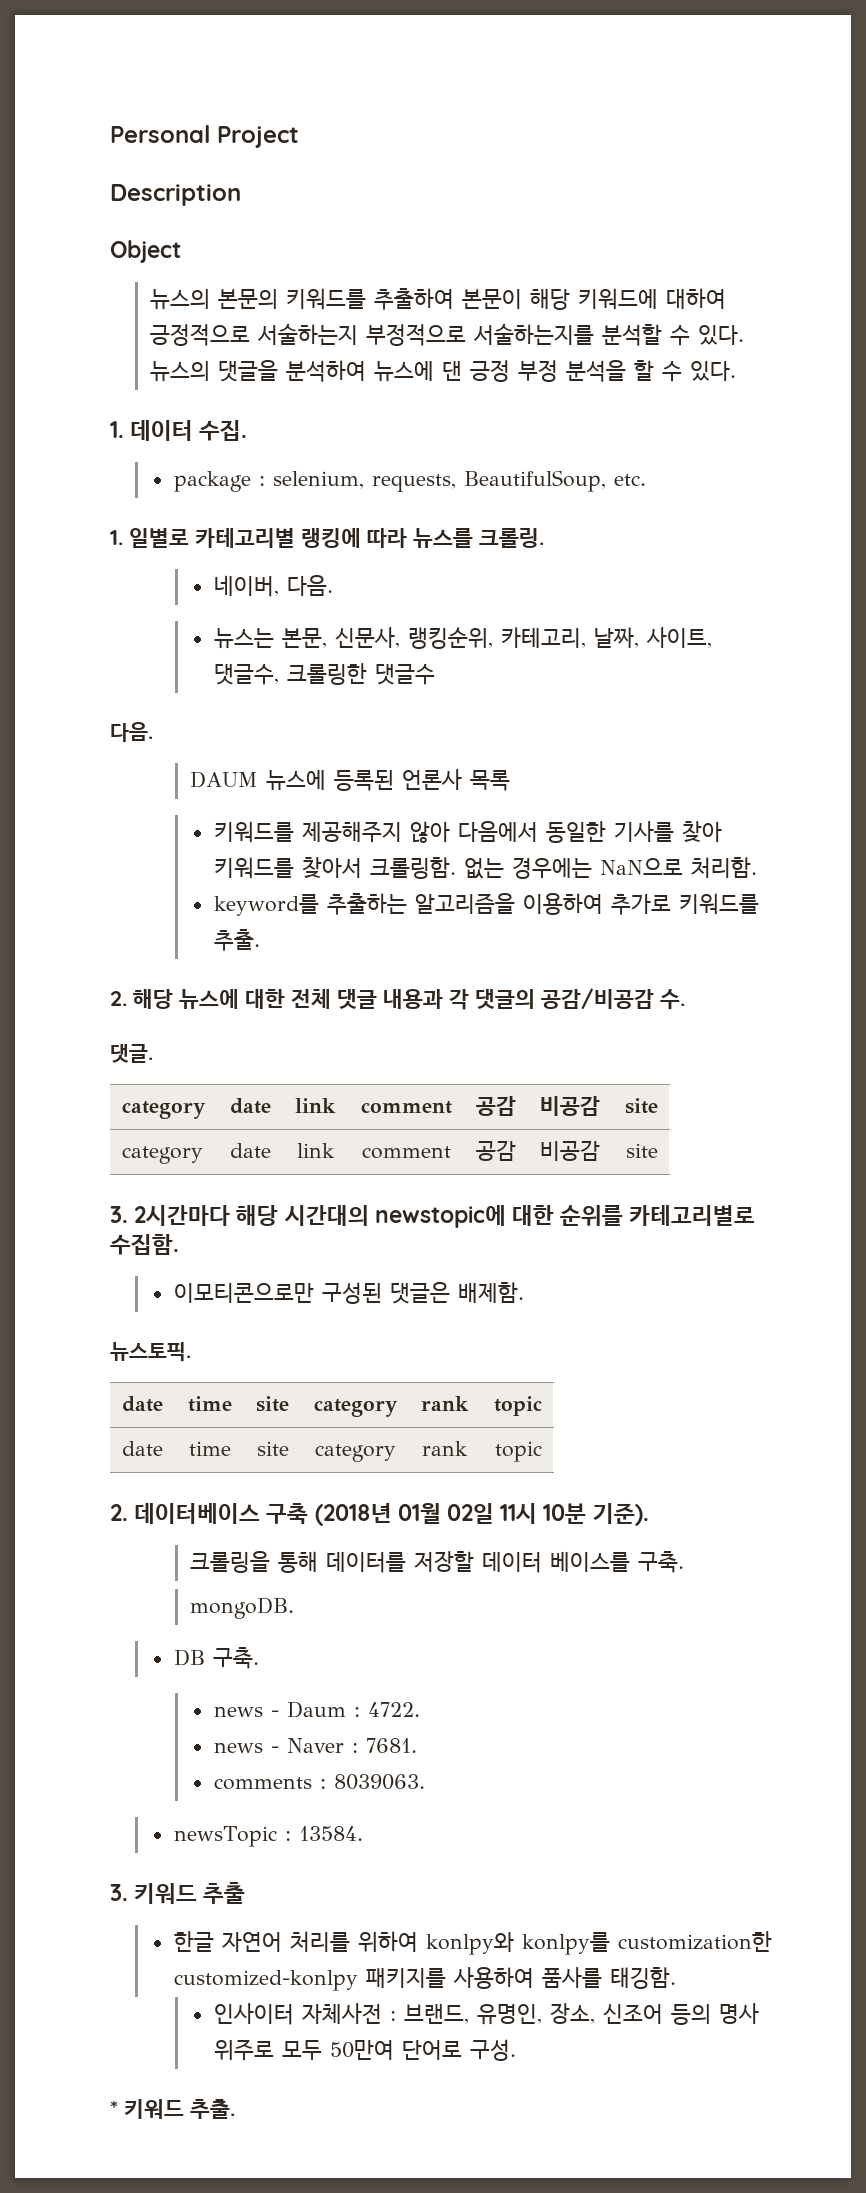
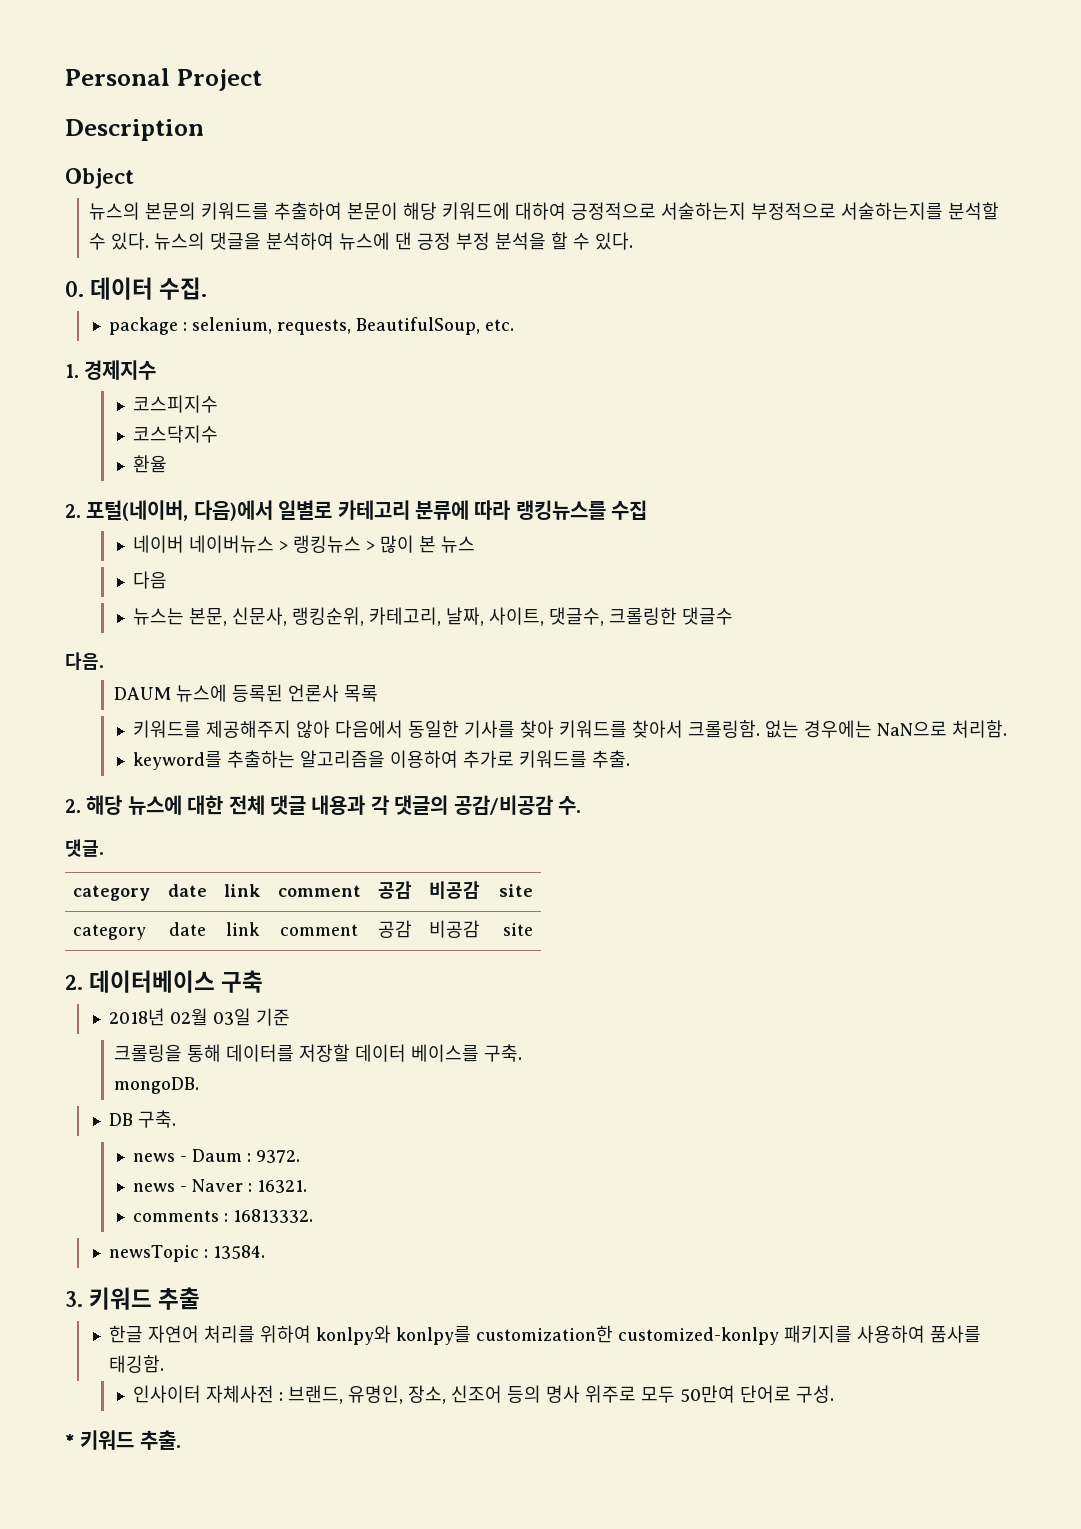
[110,421,124,438] 1. -> [65,281,84,297] 0.
[129,528,544,548] [213,575,333,597] 일별로 카테고리별 랭킹에 따라 뉴스를 크롤링. // 네이버, 다음. -> [84,360,157,380] [133,395,219,413] [133,425,219,443] [133,455,168,473] [65,500,648,521] [133,535,476,553] [133,571,168,589] 경제지수 // 코스피지수 // 코스닥지수 // 환율 // 2. 포털(네이버, 다음)에서 일별로 카테고리 분류에 따라 랭킹뉴스를 수집 // 네이버 네이버뉴스 > 랭킹뉴스 > 많이 본 뉴스 // 다음
[110,1205,756,1228] [110,1234,179,1255] [173,1282,524,1304] [110,1342,191,1362] [121,1396,163,1412] [187,1396,232,1412] [256,1396,289,1412] [313,1399,398,1417] [420,1396,469,1411] [494,1396,543,1416] [121,1441,163,1456] [188,1441,231,1456] [256,1441,289,1456] [314,1444,396,1462] [422,1441,468,1456] [495,1441,543,1462] [110,1503,649,1526] 3. 2시간마다 해당 시간대의 newstopic에 대한 순위를 카테고리별로 수집함. // 이모티콘으로만 구성된 댓글은 배제함. // 뉴스토픽. // date | time | site | category | rank | topic // date | time | site | category | rank | topic // 2. 데이터베이스 구축 (2018년 01월 02일 11시 10분 기준). -> [65,970,264,993] [109,1008,291,1026] 2. 데이터베이스 구축 // 2018년 02월 03일 기준
[367,1702,420,1717] 4722. -> [256,1150,301,1163] 9372.
[365,1738,417,1753] 7681. -> [257,1180,308,1193] 16321.
[333,1774,425,1790] 8039063. -> [233,1209,314,1223] 16813332.

